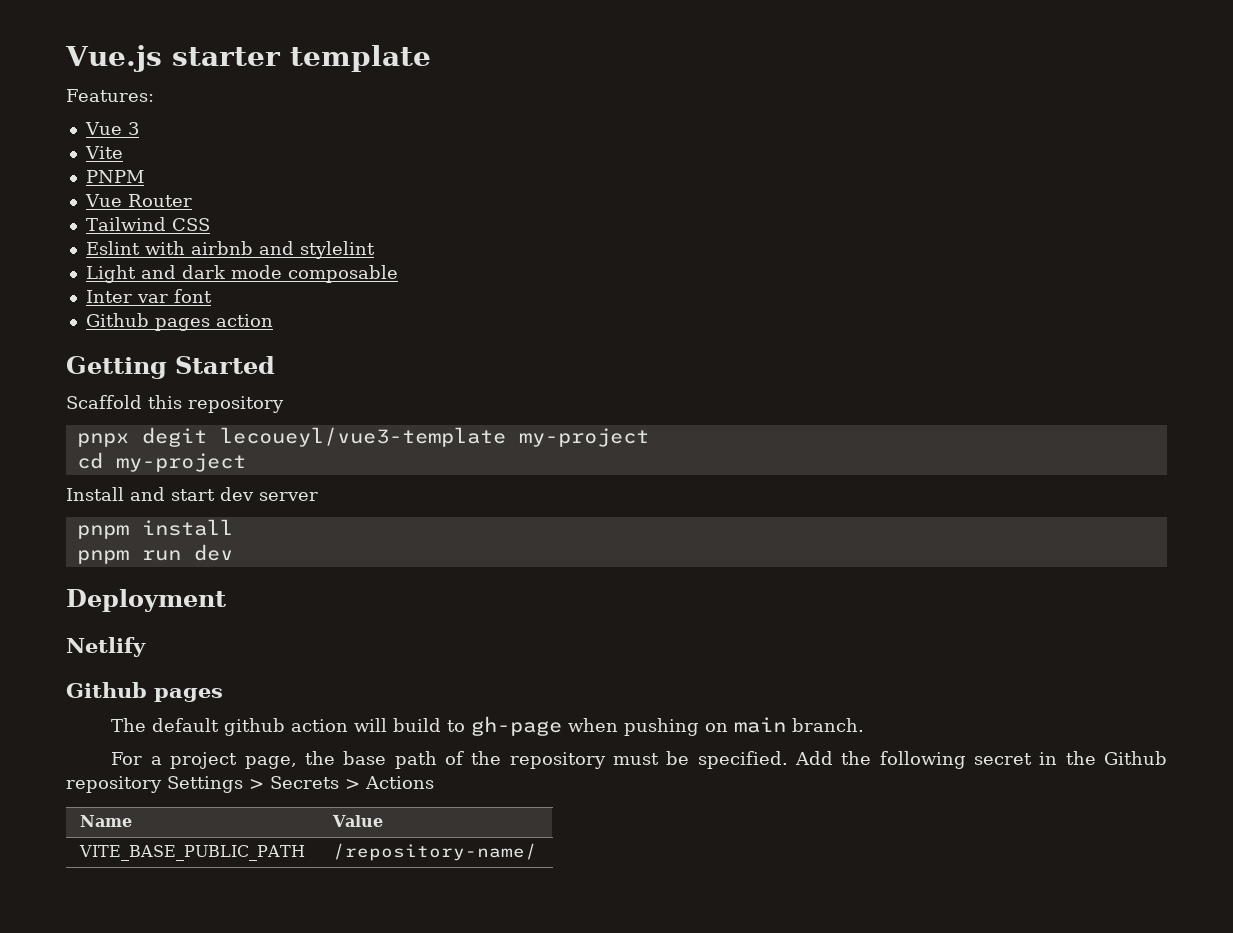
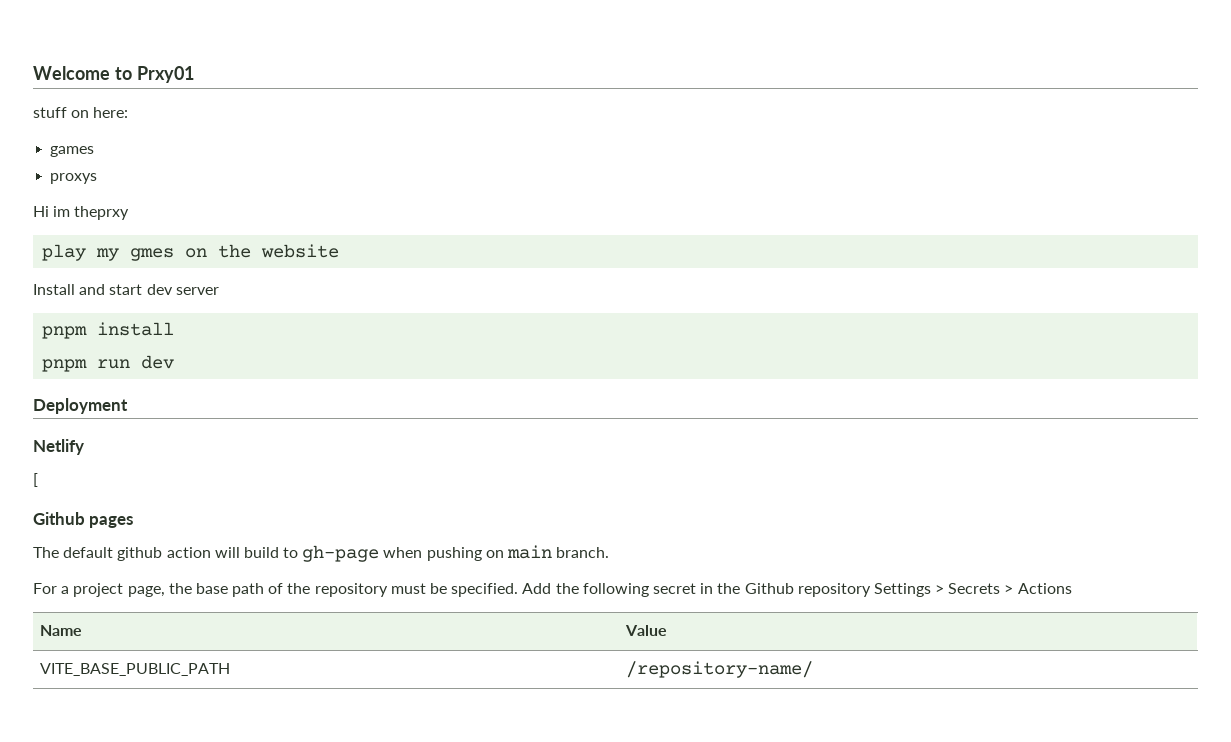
[65,45,431,72] [66,89,154,102] [84,122,139,135] [84,146,123,159] [85,170,144,183] [84,194,192,207] [85,217,210,231] [85,241,375,259] [85,265,398,283] [85,289,212,303] [85,313,273,331] [66,356,275,379] [66,395,284,413] [76,427,649,447] [76,452,246,472] Vue.js starter template // Features: // Vue 3 // Vite // PNPM // Vue Router // Tailwind CSS // Eslint with airbnb and stylelint // Light and dark mode composable // Inter var font // Github pages action // Getting Started // Scaffold this repository // pnpx degit lecoueyl/vue3-template my-project // cd my-project -> [33,66,194,83] [33,107,129,118] [50,146,95,157] [50,173,98,184] [33,206,130,220] [42,244,340,261] Welcome to Prxy01 // stuff on here: // games // proxys // Hi im theprxy // play my gmes on the website
(146, 647) none -> [33,473,38,487] // [

